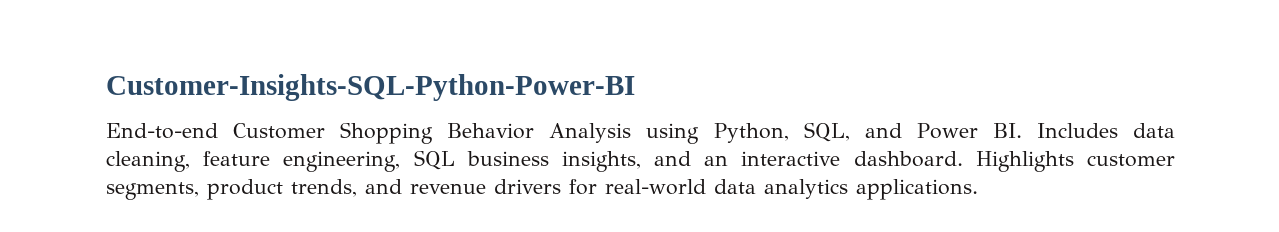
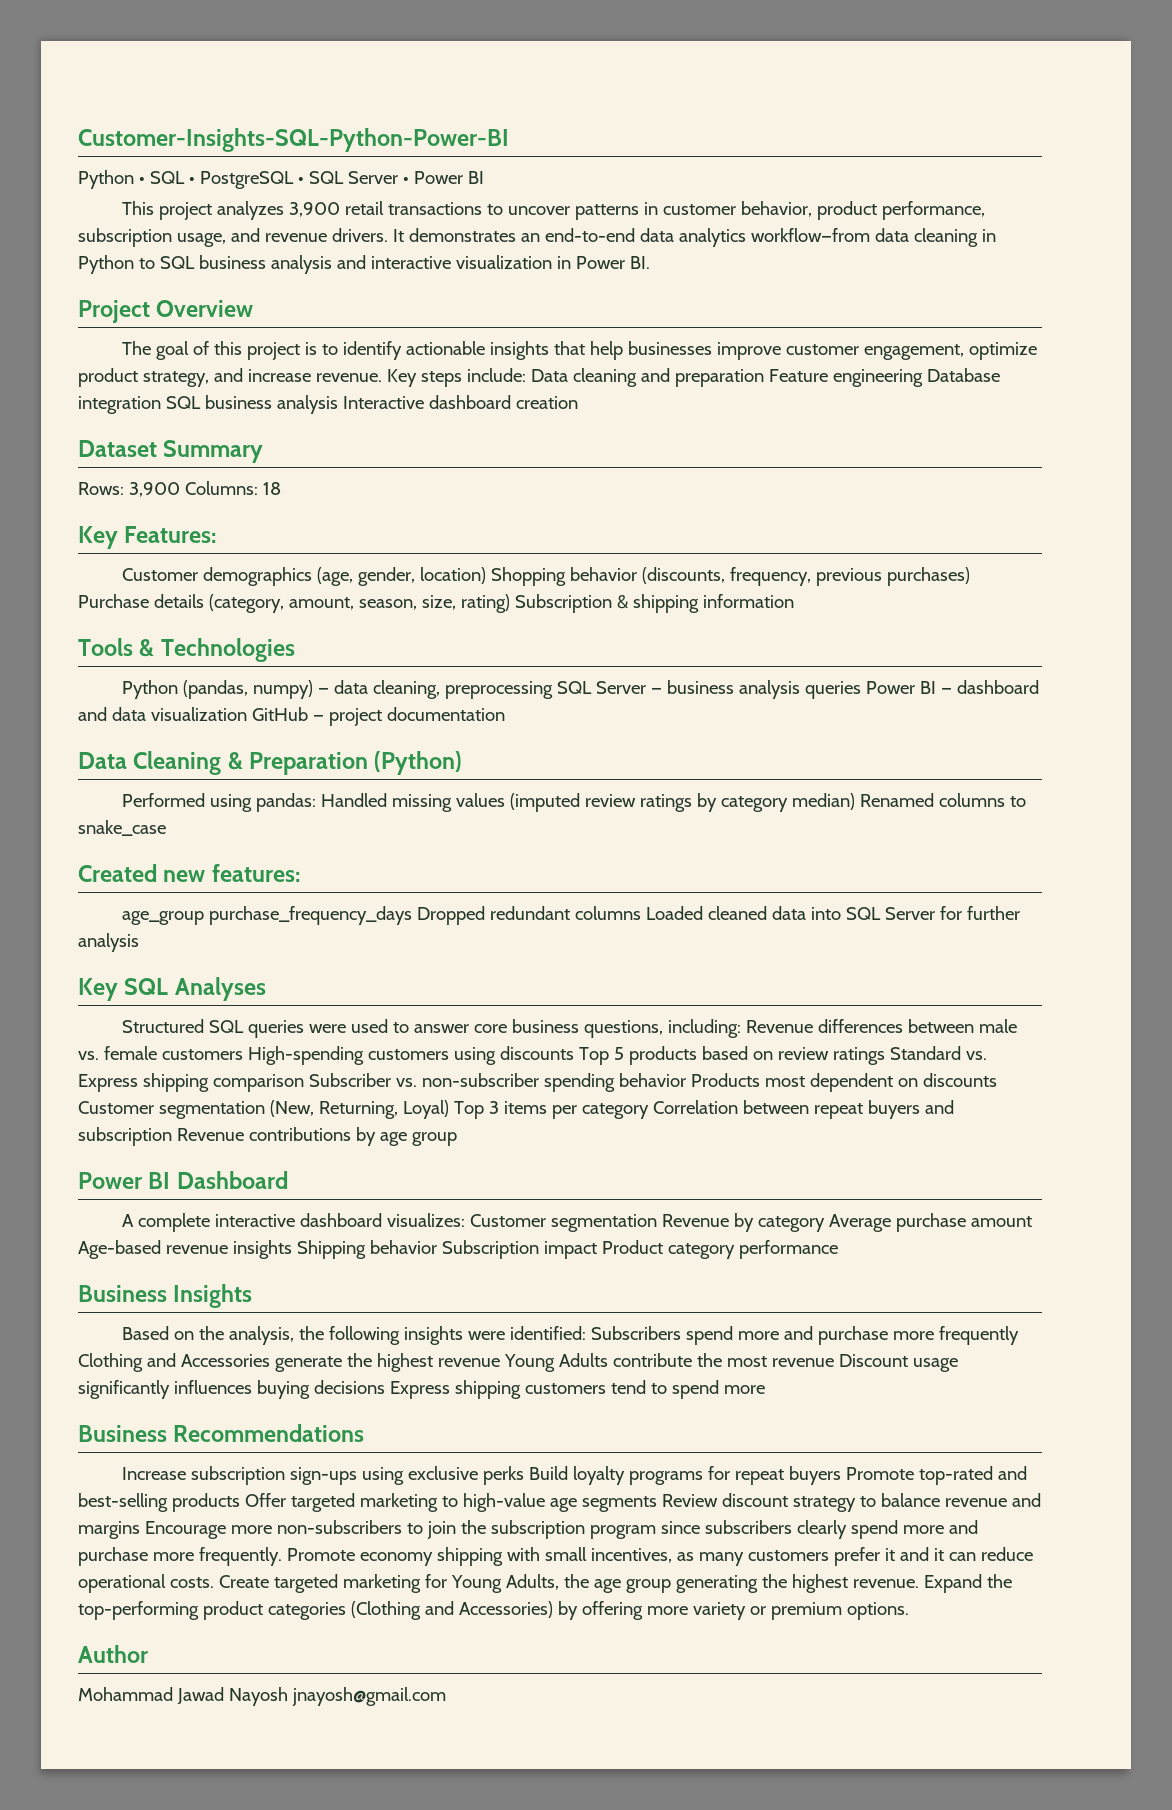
[106,122,1175,144] [106,150,1175,172] [106,179,978,200] End-to-end Customer Shopping Behavior Analysis using Python, SQL, and Power BI. Includes data cleaning, feature engineering, SQL business insights, and an interactive dashboard. Highlights customer segments, product trends, and revenue drivers for real-world data analytics applications. -> [78,170,484,189] [121,201,985,220] [78,228,996,247] [78,255,650,274] [78,300,254,323] [121,341,1037,360] [78,368,1000,387] [78,395,578,414] [78,440,264,463] [78,481,281,497] [78,526,217,549] [121,567,970,586] [78,594,794,613] [78,638,295,662] [121,680,1039,699] [78,707,505,726] [78,751,463,775] [121,793,1026,812] [78,820,166,836] [78,864,300,882] [121,906,1020,925] [78,933,139,952] [78,977,266,1001] [121,1019,1017,1038] [78,1046,987,1065] [78,1073,997,1092] [78,1100,954,1119] [78,1127,457,1146] [78,1171,288,1189] [121,1213,1032,1232] [78,1240,838,1259] [78,1284,253,1308] [121,1326,1019,1345] [78,1353,958,1372] [78,1380,765,1399] [78,1424,365,1442] [121,1466,1027,1485] [78,1493,1041,1512] [78,1520,978,1539] [78,1547,1033,1566] [78,1574,1012,1593] [78,1601,909,1620] [78,1645,149,1663] [78,1687,446,1706] Python • SQL • PostgreSQL • SQL Server • Power BI // This project analyzes 3,900 retail transactions to uncover patterns in customer behavior, product performance, subscription usage, and revenue drivers. It demonstrates an end-to-end data analytics workflow—from data cleaning in Python to SQL business analysis and interactive visualization in Power BI. // Project Overview // The goal of this project is to identify actionable insights that help businesses improve customer engagement, optimize product strategy, and increase revenue. Key steps include: Data cleaning and preparation Feature engineering Database integration SQL business analysis Interactive dashboard creation // Dataset Summary // Rows: 3,900 Columns: 18 // Key Features: // Customer demographics (age, gender, location) Shopping behavior (discounts, frequency, previous purchases) Purchase details (category, amount, season, size, rating) Subscription & shipping information // Tools & Technologies // Python (pandas, numpy) — data cleaning, preprocessing SQL Server — business analysis queries Power BI — dashboard and data visualization GitHub — project documentation // Data Cleaning & Preparation (Python) // Performed using pandas: Handled missing values (imputed review ratings by category median) Renamed columns to snake_case // Created new features: // age_group purchase_frequency_days Dropped redundant columns Loaded cleaned data into SQL Server for further analysis // Key SQL Analyses // Structured SQL queries were used to answer core business questions, including: Revenue differences between male vs. female customers High-spending customers using discounts Top 5 products based on review ratings Standard vs. Express shipping comparison Subscriber vs. non-subscriber spending behavior Products most dependent on discounts Customer segmentation (New, Returning, Loyal) Top 3 items per category Correlation between repeat buyers and subscription Revenue contributions by age group // Power BI Dashboard // A complete interactive dashboard visualizes: Customer segmentation Revenue by category Average purchase amount Age-based revenue insights Shipping behavior Subscription impact Product category performance // Business Insights // Based on the analysis, the following insights were identified: Subscribers spend more and purchase more frequently Clothing and Accessories generate the highest revenue Young Adults contribute the most revenue Discount usage significantly influences buying decisions Express shipping customers tend to spend more // Business Recommendations // Increase subscription sign-ups using exclusive perks Build loyalty programs for repeat buyers Promote top-rated and best-selling products Offer targeted marketing to high-value age segments Review discount strategy to balance revenue and margins Encourage more non-subscribers to join the subscription program since subscribers clearly spend more and purchase more frequently. Promote economy shipping with small incentives, as many customers prefer it and it can reduce operational costs. Create targeted marketing for Young Adults, the age group generating the highest revenue. Expand the top-performing product categories (Clothing and Accessories) by offering more variety or premium options. // Author // Mohammad Jawad Nayosh jnayosh@gmail.com

